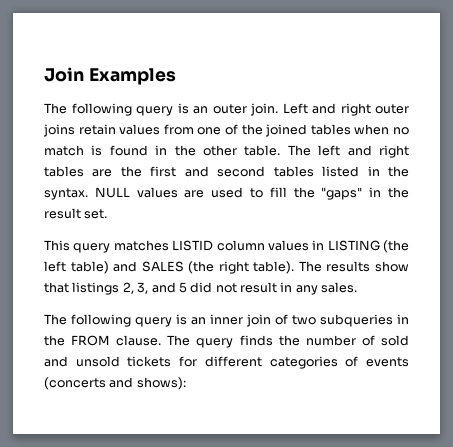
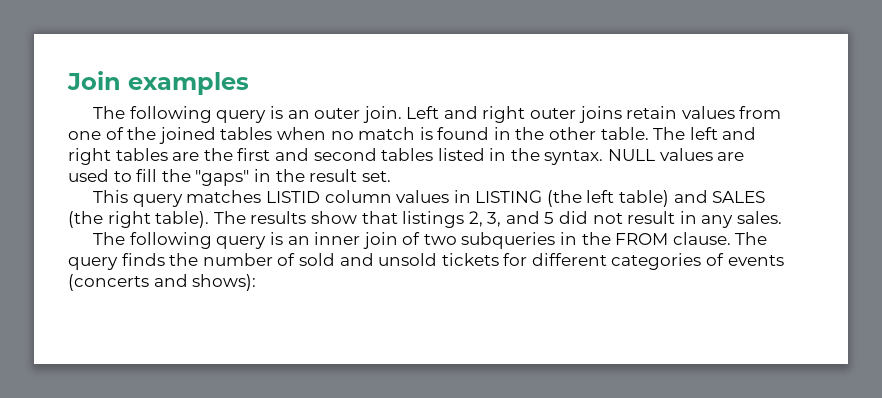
[88,68,176,85] Examples -> [128,72,249,95] examples

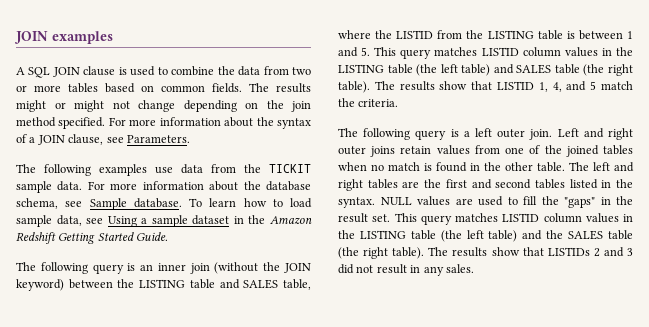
[67,71,249,95] [93,106,310,123] Join examples // The following query is an -> [14,31,113,44] [16,66,312,78] [16,83,311,93] [16,100,311,112] [16,117,311,129] [16,134,190,145] [16,164,311,176] [16,181,311,193] [16,198,312,210] [16,215,312,227] [16,232,169,244] [16,262,311,274] [16,279,312,291] [338,30,633,40] [338,47,633,59] [338,64,633,76] [338,81,633,93] [338,98,399,107] [338,128,492,140] JOIN examples // A SQL JOIN clause is used to combine the data from two or more tables based on common fields. The results might or might not change depending on the join method specified. For more information about the syntax of a JOIN clause, see Parameters. // The following examples use data from the TICKIT sample data. For more information about the database schema, see Sample database. To learn how to load sample data, see Using a sample dataset in the Amazon Redshift Getting Started Guide. // The following query is an inner join (without the JOIN keyword) between the LISTING table and SALES table, where the LISTID from the LISTING table is between 1 and 5. This query matches LISTID column values in the LISTING table (the left table) and SALES table (the right table). The results show that LISTID 1, 4, and 5 match the criteria. // The following query is a left
[93,190,766,207] [68,211,555,228] // This query matches LISTID column values in LISTING (the left table) and SALES (the right table). The results show that listings 2, 3, and 5 -> [394,213,633,225] [338,230,633,242] [338,247,633,259] This query matches LISTID column values in the LISTING table (the left table) and the SALES table (the right table). The results show that LISTIDs 2 and 3
[93,232,768,249] [68,253,784,270] [68,274,257,291] // The following query is an inner join of two subqueries in the FROM clause. The query finds the number of sold and unsold tickets for different categories of events (concerts and shows): -> (474, 268) none

